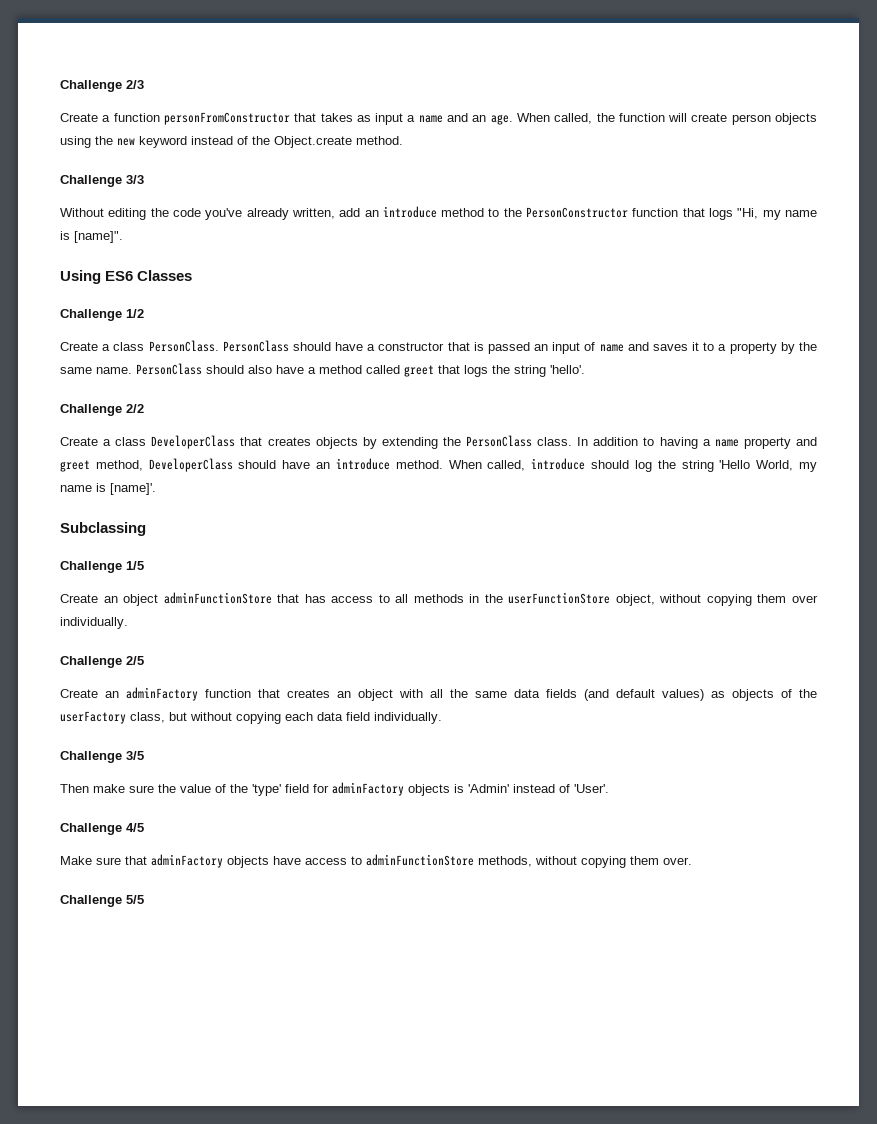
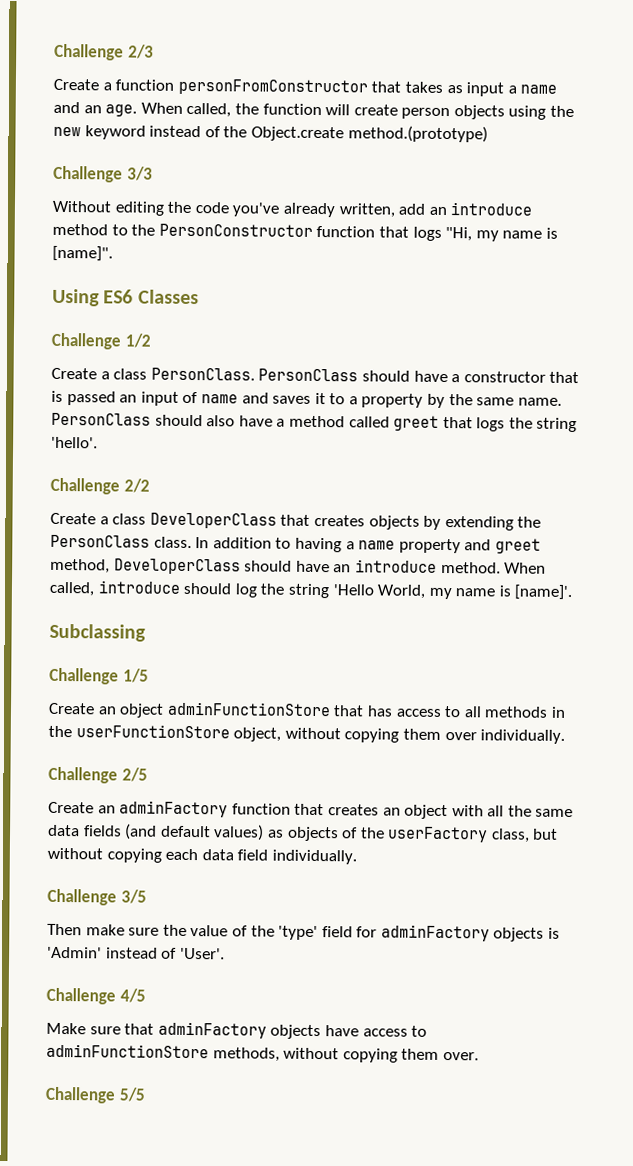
[356,136,403,145] method. -> [347,125,488,143] method.(prototype)

